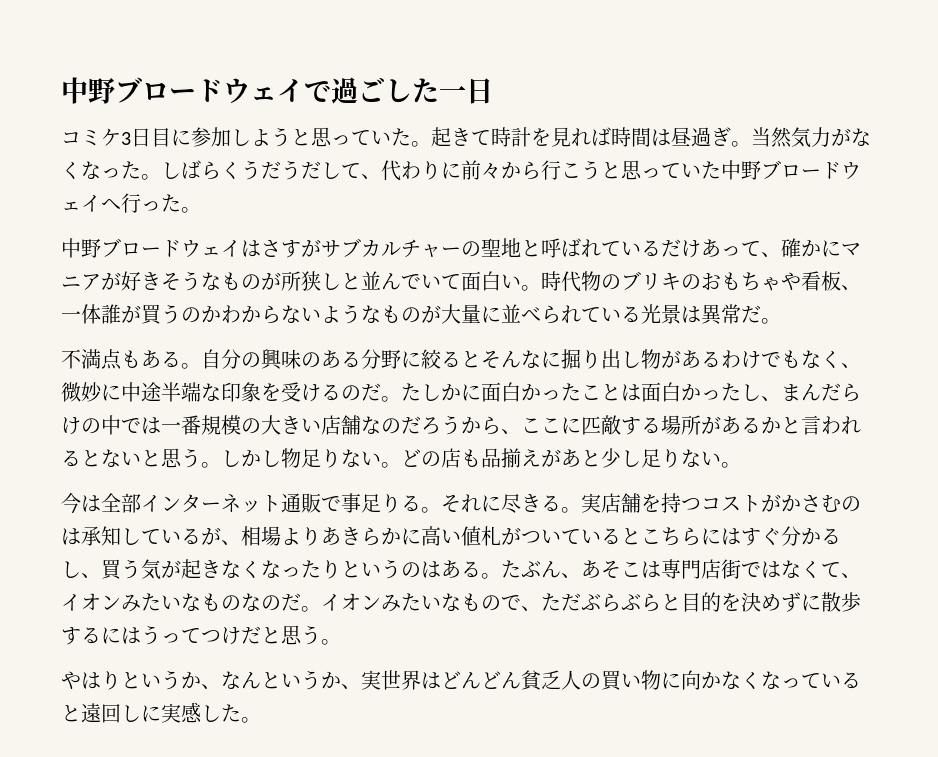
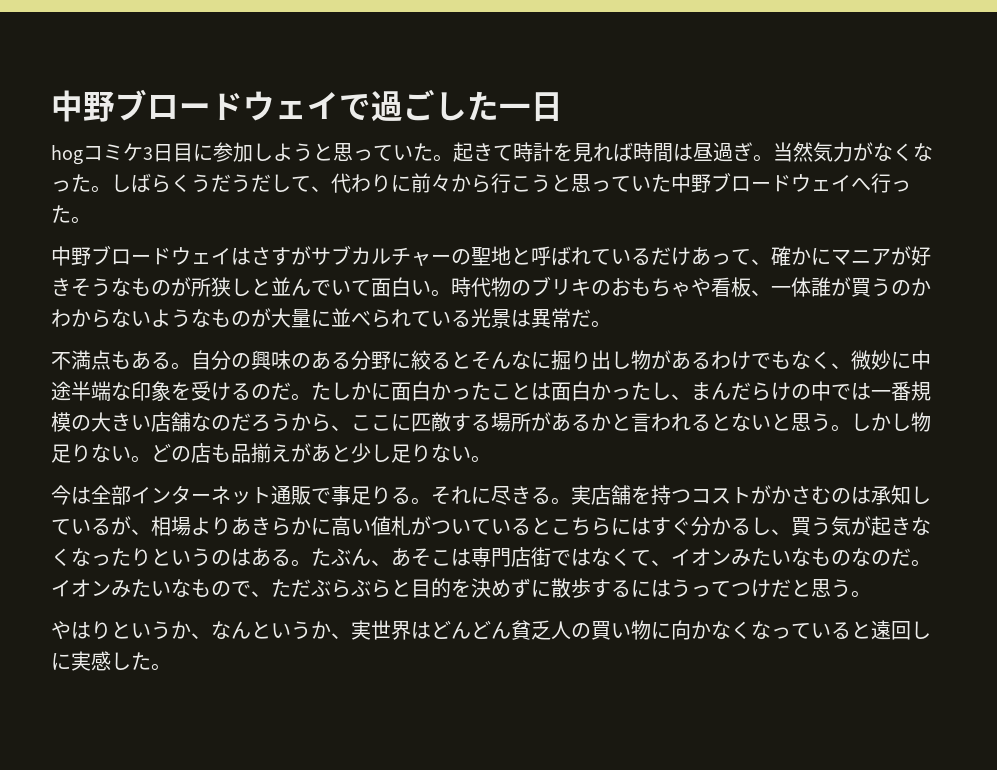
(493, 91) none -> [51,145,83,165] hog

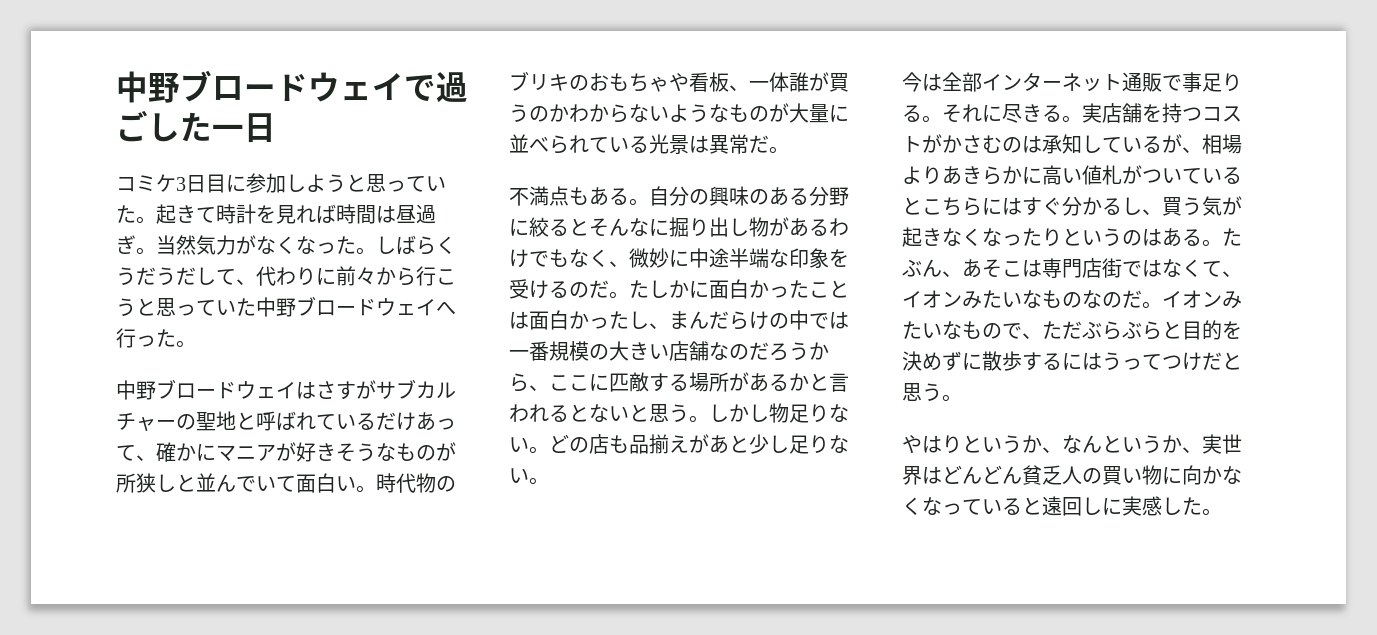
[51,145,83,165] hog -> (276, 128) none

